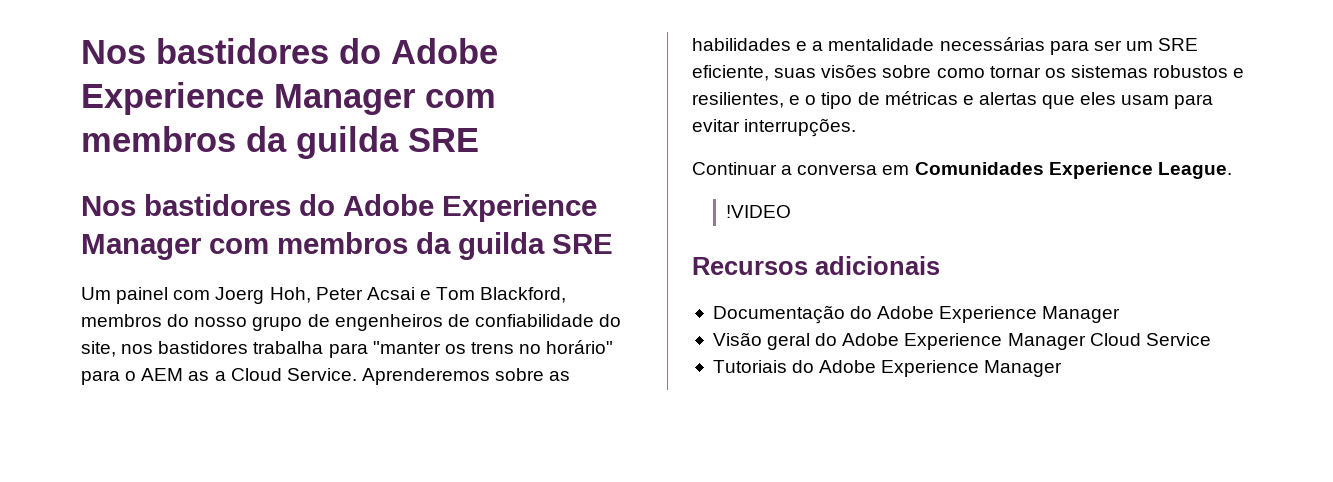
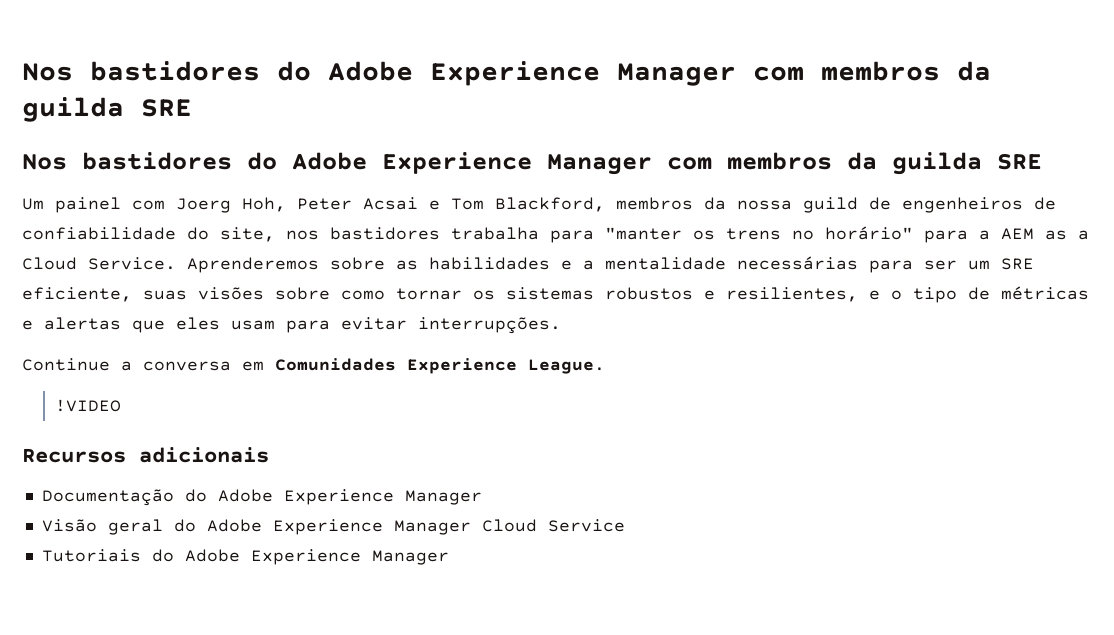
[167,314,303,331] do nosso grupo -> [704,197,858,213] da nossa guild
[125,371,137,381] o -> [979,230,990,240] a
[692,162,777,175] Continuar -> [22,358,110,371] Continue

